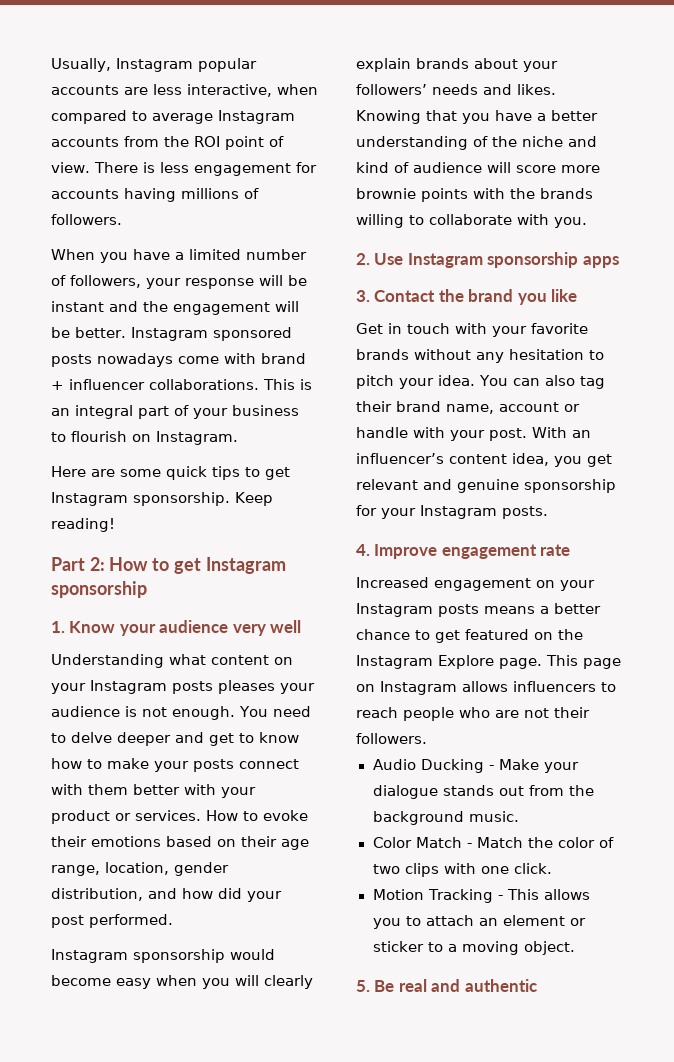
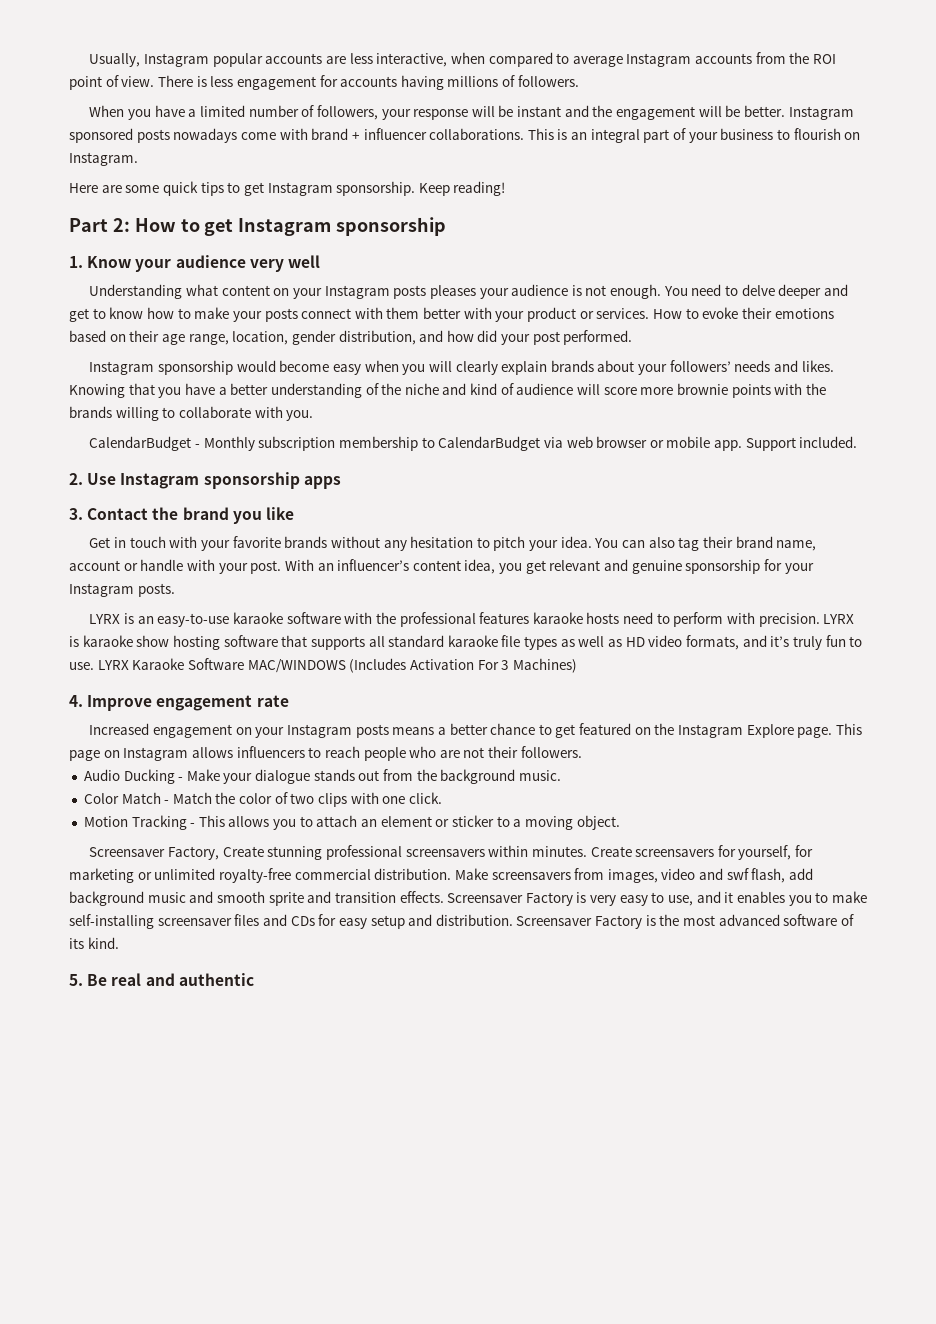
(587, 222) none -> [89,436,858,451] // CalendarBudget - Monthly subscription membership to CalendarBudget via web browser or mobile app. Support included.
(548, 512) none -> [89,612,855,627] [69,635,863,650] [69,658,577,673] // LYRX is an easy-to-use karaoke software with the professional features karaoke hosts need to perform with precision. LYRX is karaoke show hosting software that supports all standard karaoke file types as well as HD video formats, and it’s truly fun to use. LYRX Karaoke Software MAC/WINDOWS (Includes Activation For 3 Machines)
(575, 948) none -> [89,845,814,860] [69,868,814,883] [69,891,867,906] [69,914,854,929] [69,937,119,949] // Screensaver Factory, Create stunning professional screensavers within minutes. Create screensavers for yourself, for marketing or unlimited royalty-free commercial distribution. Make screensavers from images, video and swf flash, add background music and smooth sprite and transition effects. Screensaver Factory is very easy to use, and it enables you to make self-installing screensaver files and CDs for easy setup and distribution. Screensaver Factory is the most advanced software of its kind.

